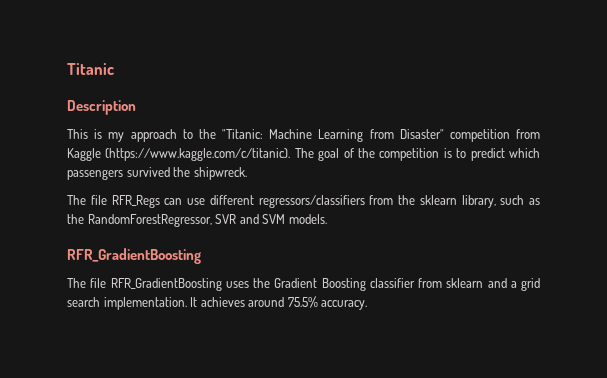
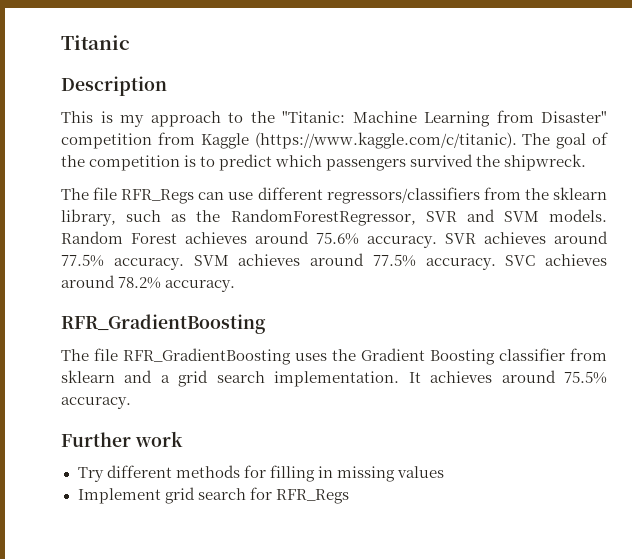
(327, 219) none -> [61,231,608,248] [61,253,607,270] [61,275,236,292] Random Forest achieves around 75.6% accuracy. SVR achieves around 77.5% accuracy. SVM achieves around 77.5% accuracy. SVC achieves around 78.2% accuracy.
(368, 305) none -> [61,431,183,447] [77,465,444,482] [77,487,349,504] // Further work // Try different methods for filling in missing values // Implement grid search for RFR_Regs

